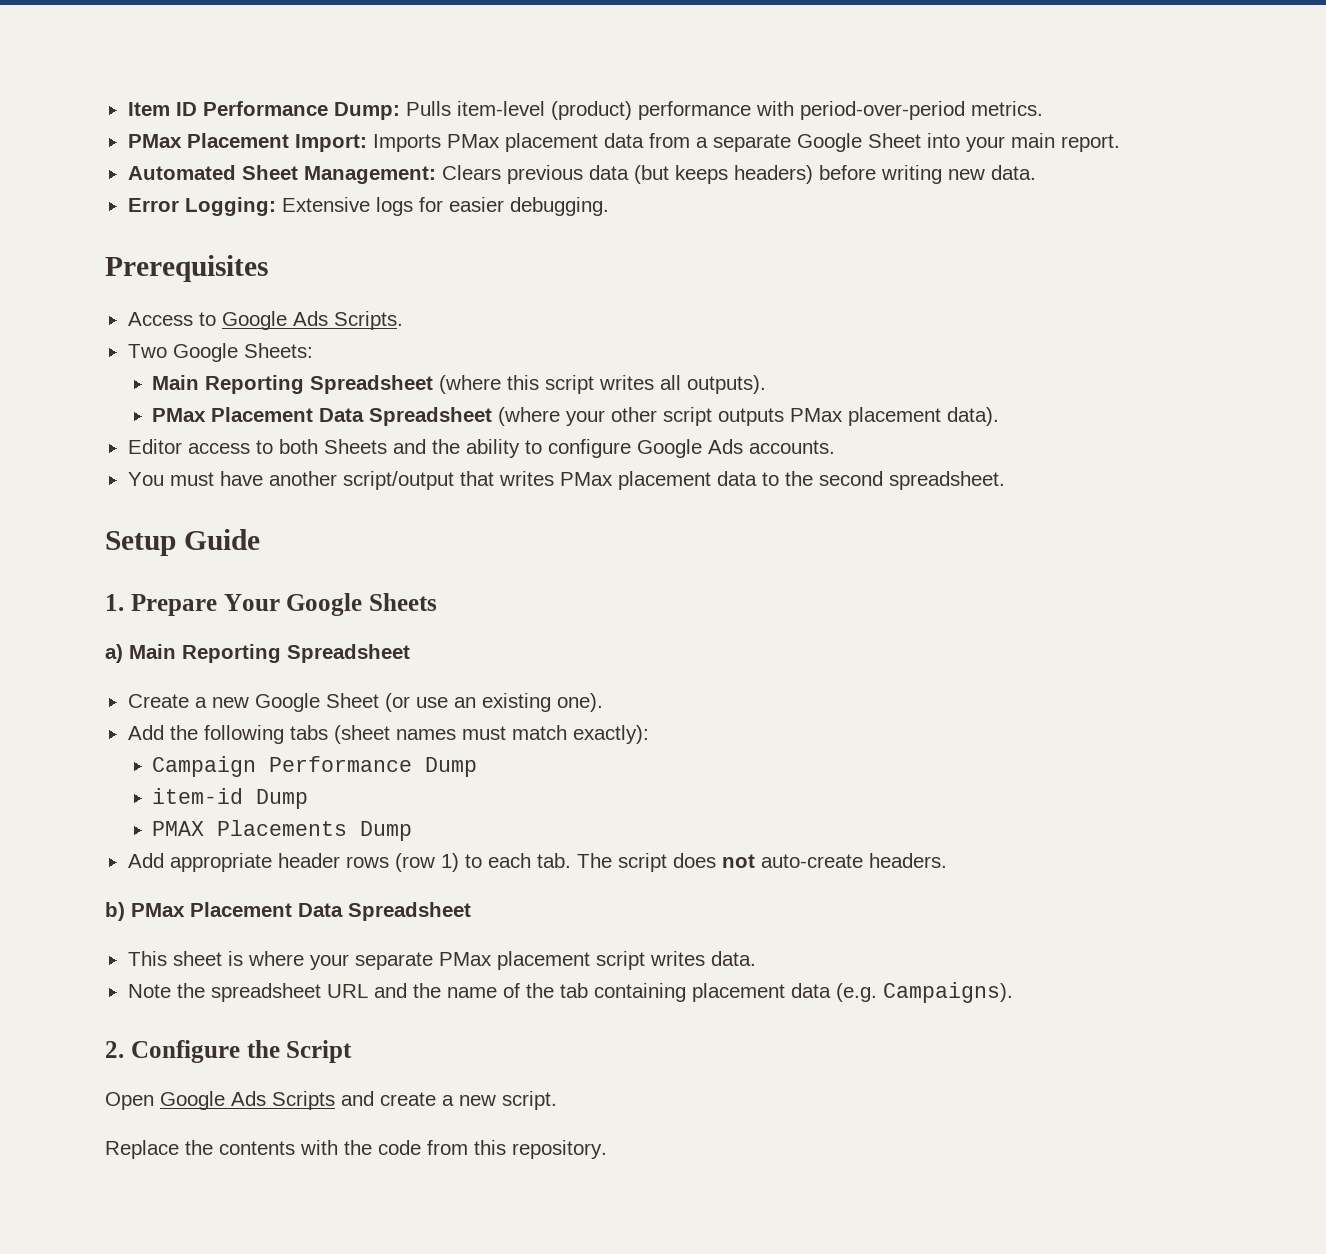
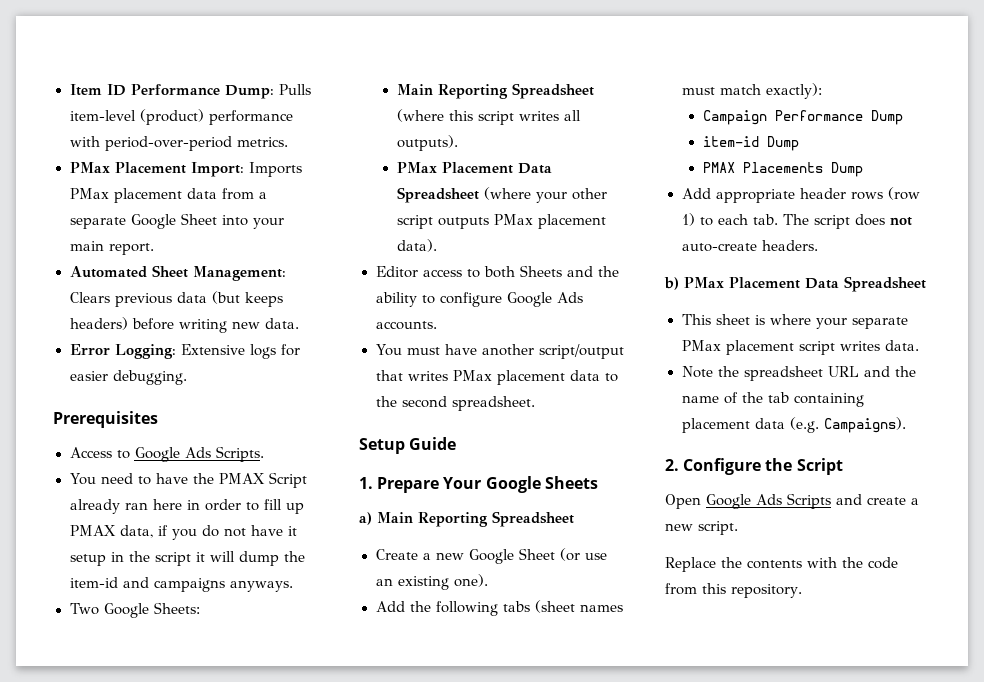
(403, 320) none -> [69,472,308,488] [69,499,304,514] [69,525,297,540] [69,551,305,566] [69,577,293,592] // You need to have the PMAX Script already ran here in order to fill up PMAX data, if you do not have it setup in the script it will dump the item-id and campaigns anyways.

